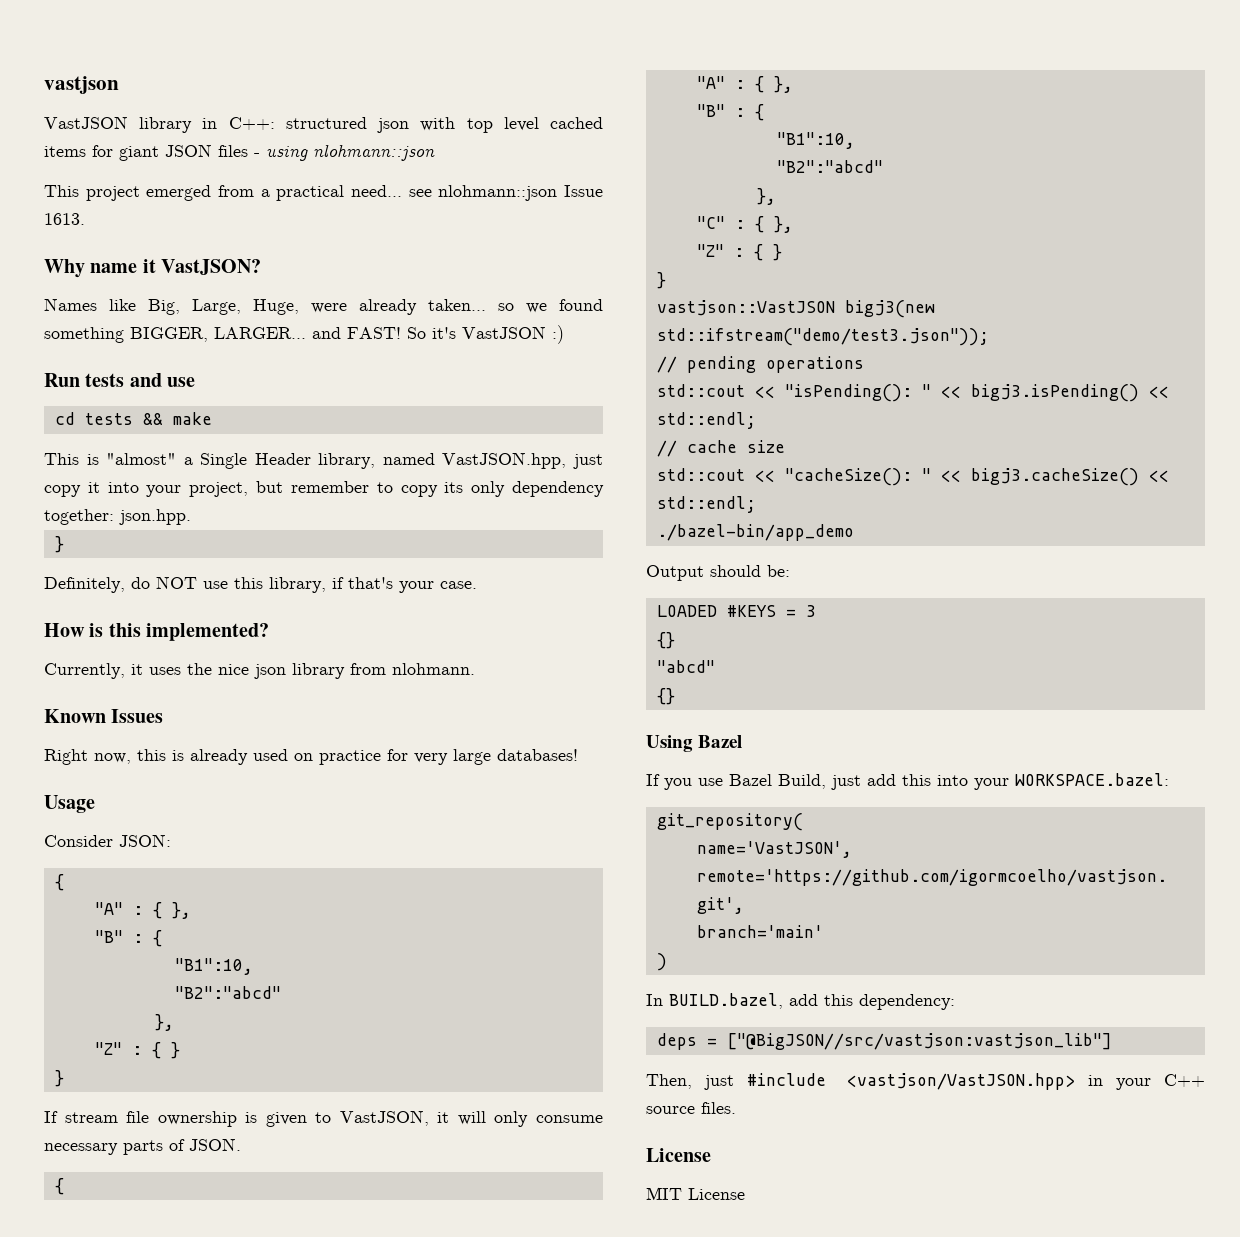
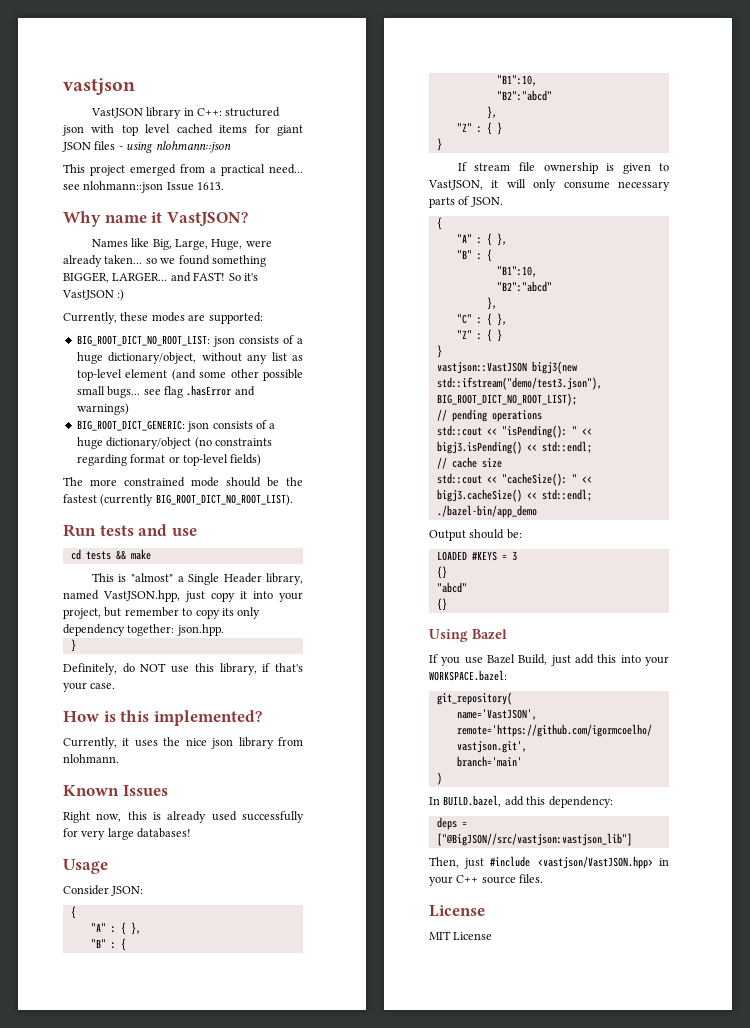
(564, 334) none -> [63,312,263,324] [76,335,303,347] [76,352,303,364] [76,369,303,381] [76,385,255,398] [76,403,129,415] [76,420,276,432] [76,437,272,449] [76,454,262,466] [63,477,303,487] [63,494,293,506] // Currently, these modes are supported: // BIG_ROOT_DICT_NO_ROOT_LIST: json consists of a huge dictionary/object, without any list as top-level element (and some other possible small bugs... see flag .hasError and warnings) // BIG_ROOT_DICT_GENERIC: json consists of a huge dictionary/object (no constraints regarding format or top-level fields) // The more constrained mode should be the fastest (currently BIG_ROOT_DICT_NO_ROOT_LIST).
[294,750,381,765] on practice -> [242,811,304,823] successfully
[656,328,989,346] std::ifstream("demo/test3.json")); -> [436,377,602,390] [436,393,577,406] std::ifstream("demo/test3.json"), BIG_ROOT_DICT_NO_ROOT_LIST);

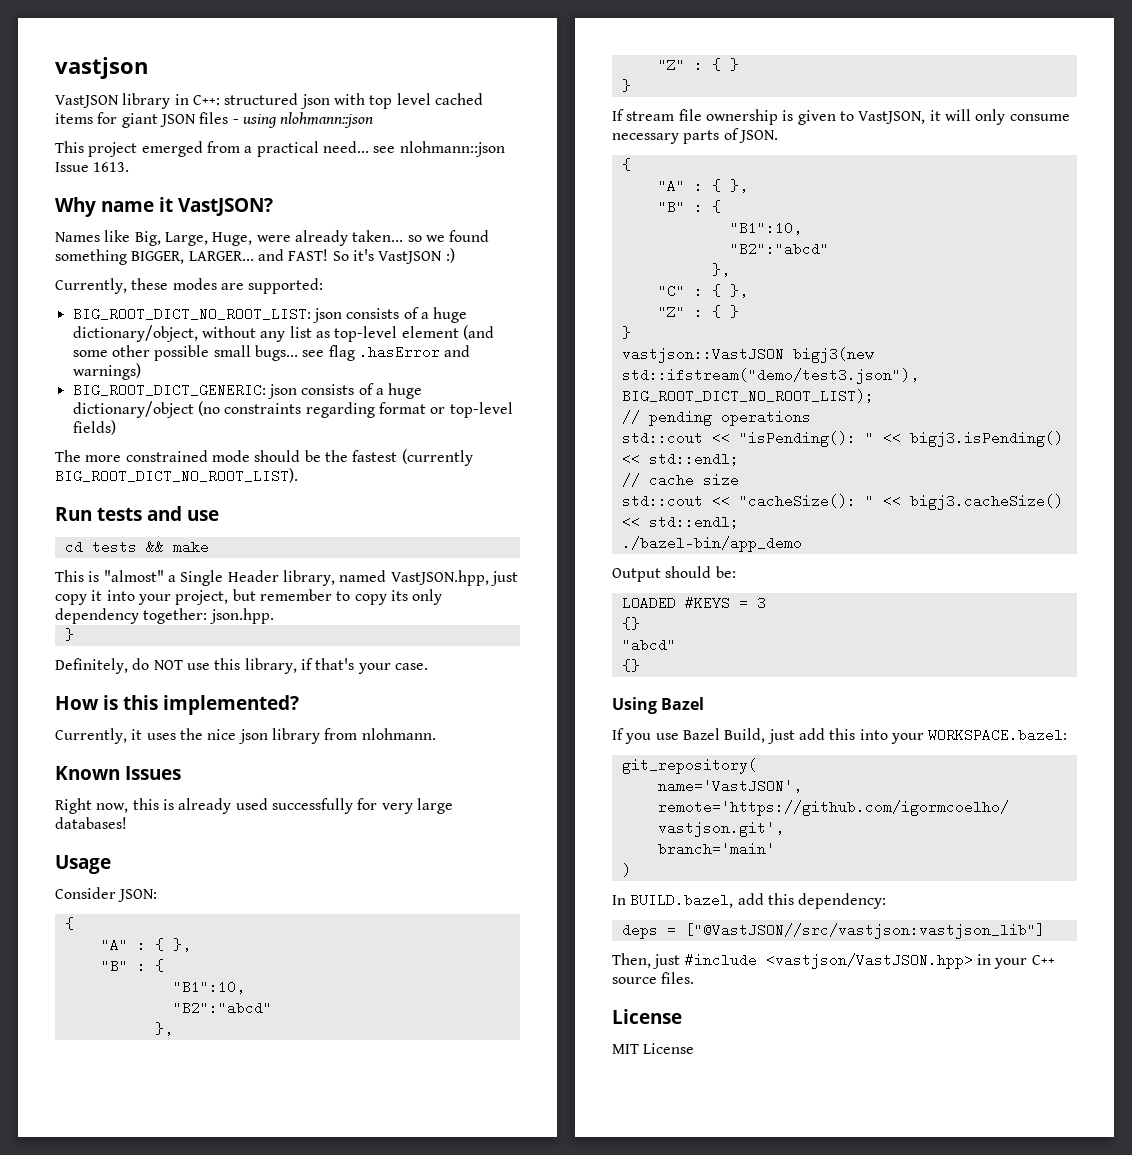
[436,833,632,846] ["@BigJSON//src/vastjson:vastjson_lib"] -> [684,923,1045,939] ["@VastJSON//src/vastjson:vastjson_lib"]

